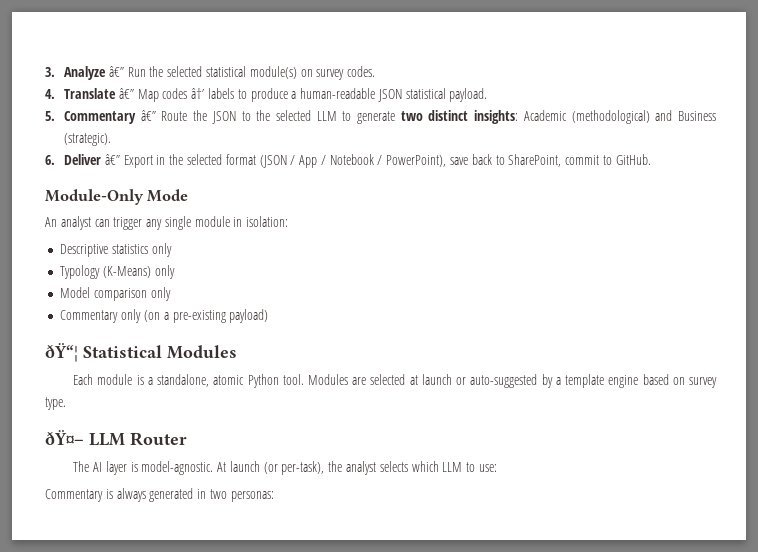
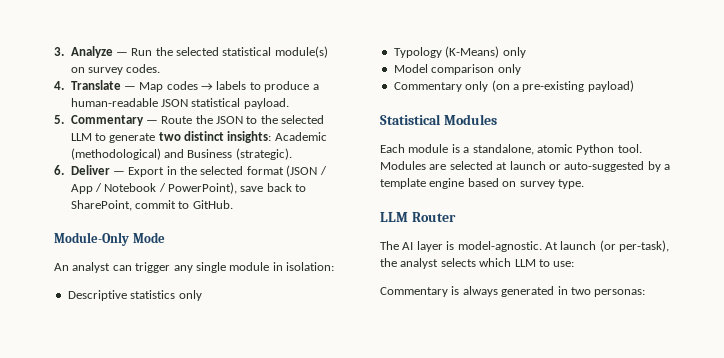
[108,66,124,77] â€” -> [115,52,128,56] —
[118,88,134,99] â€” -> [123,86,136,90] —
[191,88,205,99] â†’ -> [201,83,214,90] →
[140,110,156,121] â€” -> [145,120,158,124] —
[104,154,120,165] â€” -> [112,171,125,175] —
[45,343,78,362] ðŸ“¦ -> (634, 86) none
[45,430,84,445] ðŸ¤– -> (584, 184) none

